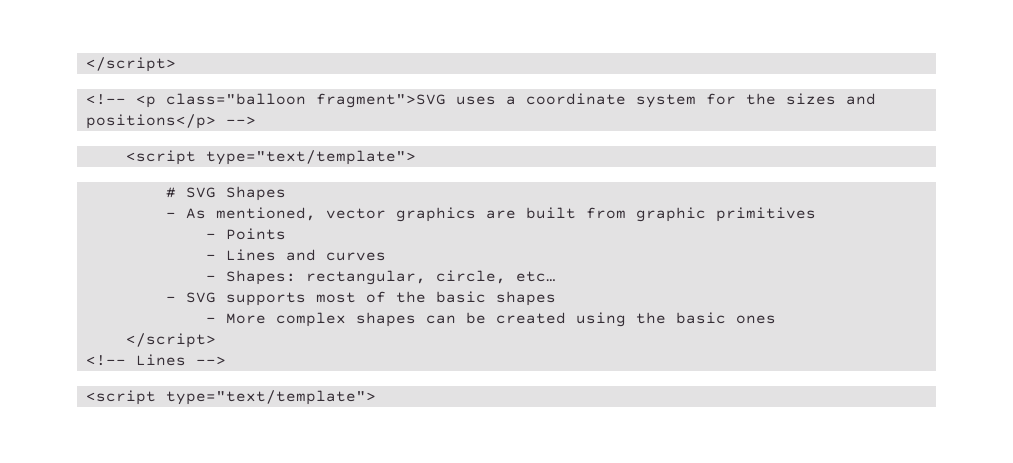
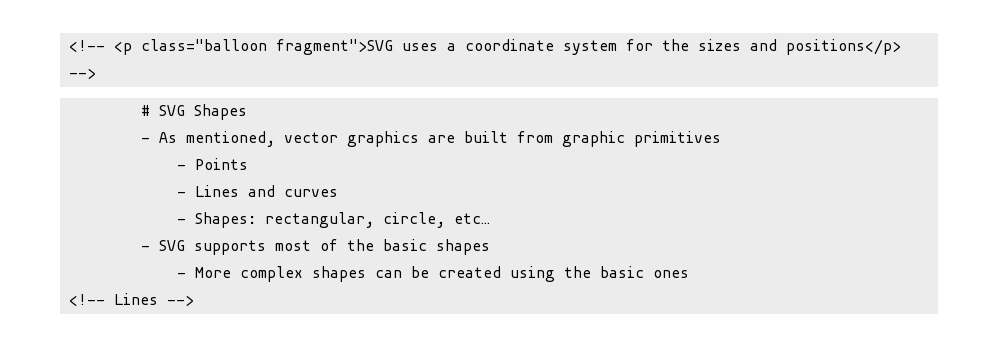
[85,57,176,72] </script> // -> (69, 46) none
[125,150,416,165] // <script type="text/template"> -> (96, 73) none
[125,333,216,348] // </script> -> (689, 274) none
[85,390,376,405] // <script type="text/template"> -> (194, 300) none

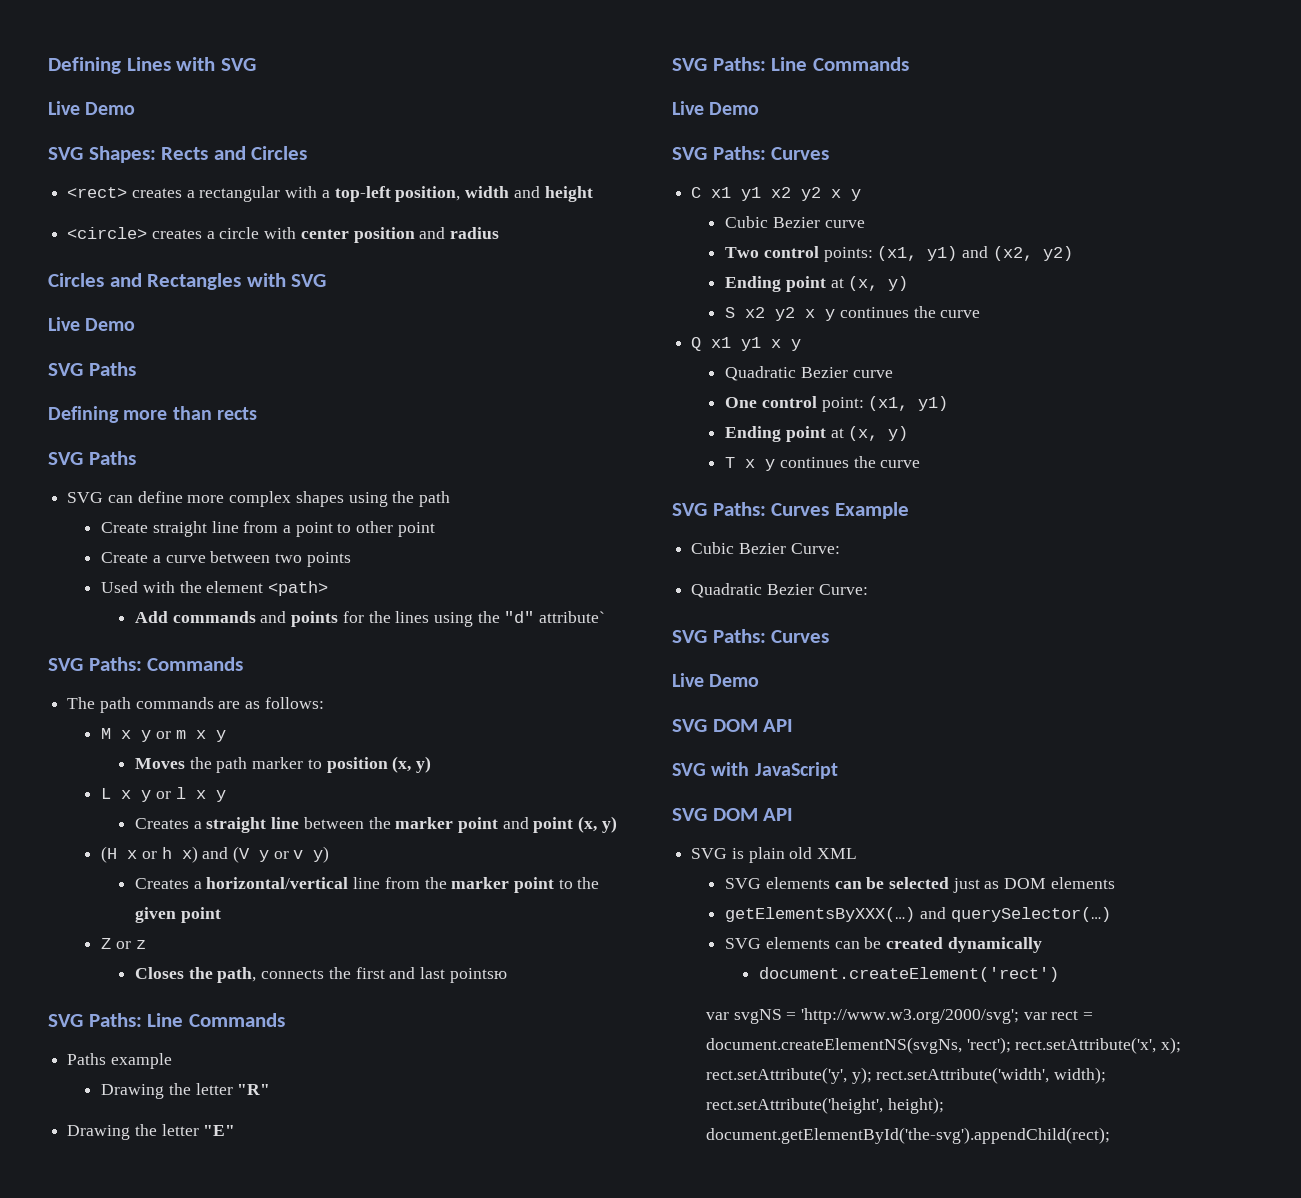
[69,39,901,55] [69,68,96,79] [141,104,247,120] [141,131,721,147] [177,158,248,170] [177,185,338,197] [177,212,490,228] [141,239,490,255] [177,266,689,282] [69,293,194,306] <!-- <p class="balloon fragment">SVG uses a coordinate system for the sizes and positions</p> --> // # SVG Shapes // - As mentioned, vector graphics are built from graphic primitives // - Points // - Lines and curves // - Shapes: rectangular, circle, etc… // - SVG supports most of the basic shapes // - More complex shapes can be created using the basic ones // <!-- Lines --> -> [48,57,256,74] [48,101,136,115] [48,146,308,163] [67,186,593,202] [67,227,500,243] [48,273,327,290] [48,317,136,331] [48,362,136,376] [48,406,257,423] [48,451,136,465] [67,491,451,507] [101,521,435,537] [101,551,351,567] [101,581,329,596] [134,611,606,627] [48,657,244,671] [67,697,324,713] [101,728,226,742] [134,756,432,773] [101,787,226,802] [134,816,617,833] [101,846,330,863] [134,877,600,893] [134,907,221,923] [101,938,146,949] [134,967,507,983] [48,1013,285,1027] [67,1053,172,1069] [101,1083,271,1099] [67,1124,236,1140] [672,57,909,71] [672,101,760,115] [672,146,830,160] [691,187,862,201] [725,216,865,228] [725,246,1073,262] [725,276,909,292] [725,306,981,321] [691,337,802,351] [725,366,893,381] [725,396,949,412] [725,426,909,442] [725,456,921,471] [672,502,909,519] [691,542,840,554] [691,583,868,598] [672,629,830,643] [672,673,760,687] [672,719,794,732] [672,762,838,779] [672,808,794,821] [691,847,858,863] [725,877,1115,893] [725,907,1111,922] [725,937,1042,953] [758,967,1059,982] [705,1008,1094,1024] [705,1037,1182,1054] [705,1067,1107,1084] [705,1097,944,1114] [705,1127,1110,1144] Defining Lines with SVG // Live Demo // SVG Shapes: Rects and Circles // <rect> creates a rectangular with a top-left position, width and height // <circle> creates a circle with center position and radius // Circles and Rectangles with SVG // Live Demo // SVG Paths // Defining more than rects // SVG Paths // SVG can define more complex shapes using the path // Create straight line from a point to other point // Create a curve between two points // Used with the element <path> // Add commands and points for the lines using the "d" attribute` // SVG Paths: Commands // The path commands are as follows: // M x y or m x y // Moves the path marker to position (x, y) // L x y or l x y // Creates a straight line between the marker point and point (x, y) // (H x or h x) and (V y or v y) // Creates a horizontal/vertical line from the marker point to the given point // Z or z // Closes the path, connects the first and last pointsю // SVG Paths: Line Commands // Paths example // Drawing the letter "R" // Drawing the letter "E" // SVG Paths: Line Commands // Live Demo // SVG Paths: Curves // C x1 y1 x2 y2 x y // Cubic Bezier curve // Two control points: (x1, y1) and (x2, y2) // Ending point at (x, y) // S x2 y2 x y continues the curve // Q x1 y1 x y // Quadratic Bezier curve // One control point: (x1, y1) // Ending point at (x, y) // T x y continues the curve // SVG Paths: Curves Example // Cubic Bezier Curve: // Quadratic Bezier Curve: // SVG Paths: Curves // Live Demo // SVG DOM API // SVG with JavaScript // SVG DOM API // SVG is plain old XML // SVG elements can be selected just as DOM elements // getElementsByXXX(…) and querySelector(…) // SVG elements can be created dynamically // document.createElement('rect') // var svgNS = 'http://www.w3.org/2000/svg'; var rect = document.createElementNS(svgNs, 'rect'); rect.setAttribute('x', x); rect.setAttribute('y', y); rect.setAttribute('width', width); rect.setAttribute('height', height); document.getElementById('the-svg').appendChild(rect);

